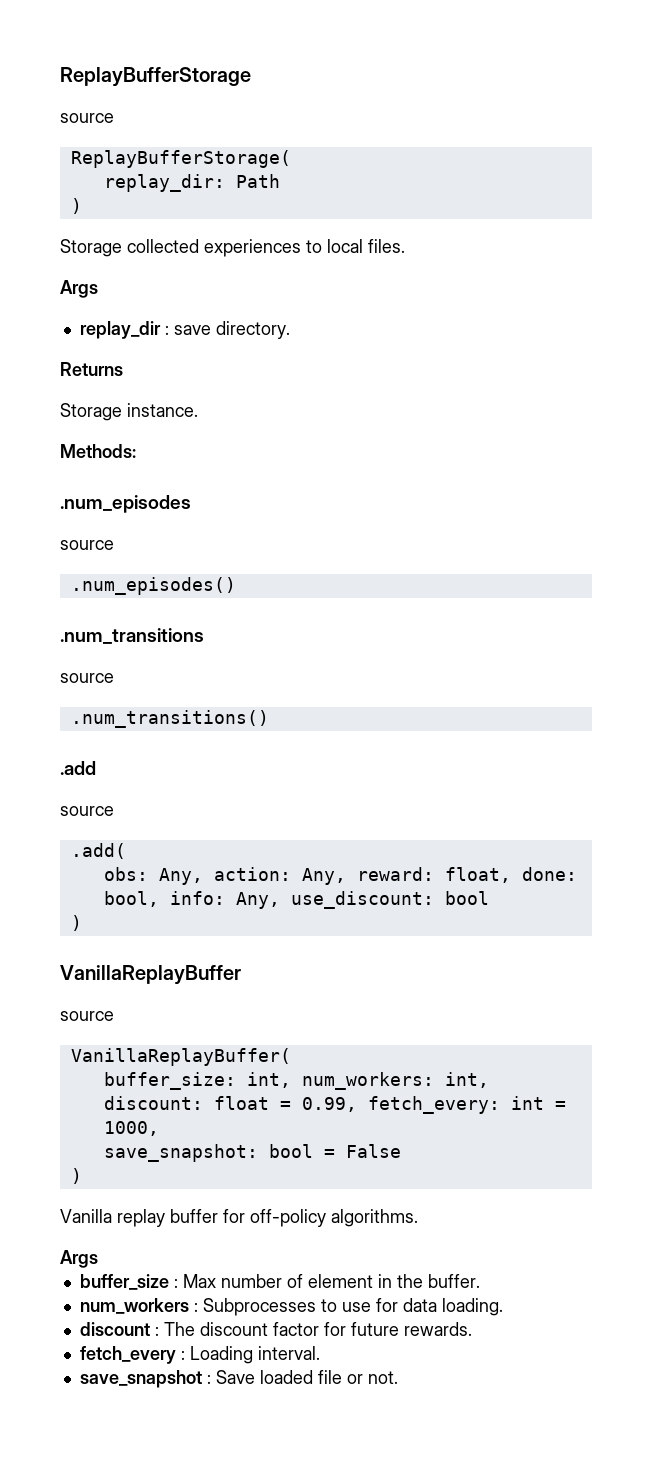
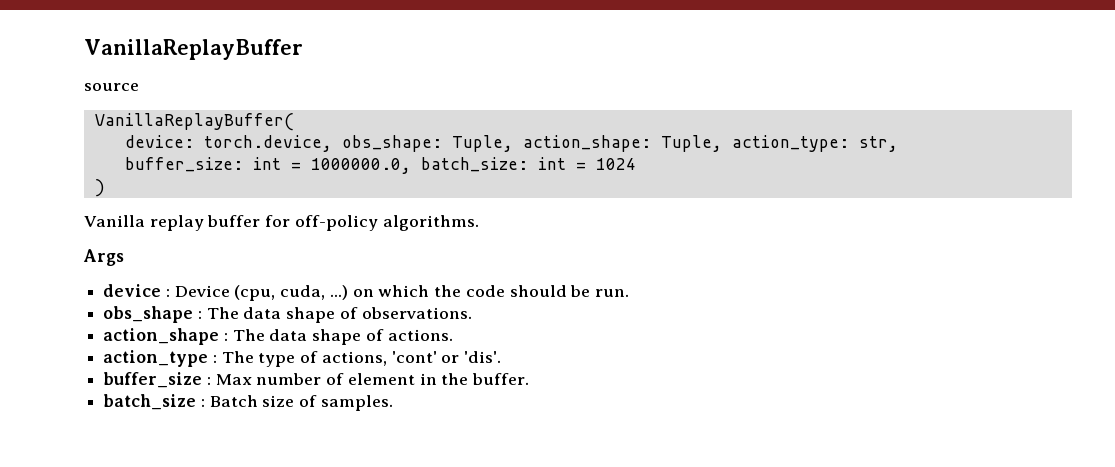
[60,67,251,87] [60,113,114,123] [70,150,291,168] [103,174,280,192] [70,198,82,214] [60,239,405,257] [60,280,98,298] [79,321,290,339] [60,362,123,376] [60,403,198,421] [60,444,136,458] [60,495,191,513] [60,540,114,550] [70,577,236,595] [60,628,204,644] [60,673,114,683] [70,710,269,728] [60,761,96,775] [60,806,114,816] [70,843,126,859] [103,867,577,885] [103,891,489,909] [70,915,82,931] [60,965,241,985] [60,1011,114,1021] [70,1048,291,1066] [103,1072,489,1090] [103,1096,566,1114] [103,1121,159,1136] [103,1144,401,1162] ReplayBufferStorage // source // ReplayBufferStorage( // replay_dir: Path // ) // Storage collected experiences to local files. // Args // replay_dir : save directory. // Returns // Storage instance. // Methods: // .num_episodes // source // .num_episodes() // .num_transitions // source // .num_transitions() // .add // source // .add( // obs: Any, action: Any, reward: float, done: bool, info: Any, use_discount: bool // ) // VanillaReplayBuffer // source // VanillaReplayBuffer( // buffer_size: int, num_workers: int, discount: float = 0.99, fetch_every: int = 1000, // save_snapshot: bool = False -> [84,39,303,60] [84,83,139,91] [94,113,294,131] [124,135,898,152] [124,157,636,174] VanillaReplayBuffer // source // VanillaReplayBuffer( // device: torch.device, obs_shape: Tuple, action_shape: Tuple, action_type: str, // buffer_size: int = 1000000.0, batch_size: int = 1024
(98, 1259) none -> [103,284,629,301] [103,306,472,323] [103,328,453,345] [103,350,502,367] // device : Device (cpu, cuda, ...) on which the code should be run. // obs_shape : The data shape of observations. // action_shape : The data shape of actions. // action_type : The type of actions, 'cont' or 'dis'.
[79,1298,503,1316] [79,1322,472,1336] [79,1346,320,1364] [79,1370,398,1388] num_workers : Subprocesses to use for data loading. // discount : The discount factor for future rewards. // fetch_every : Loading interval. // save_snapshot : Save loaded file or not. -> [103,394,393,411] batch_size : Batch size of samples.

